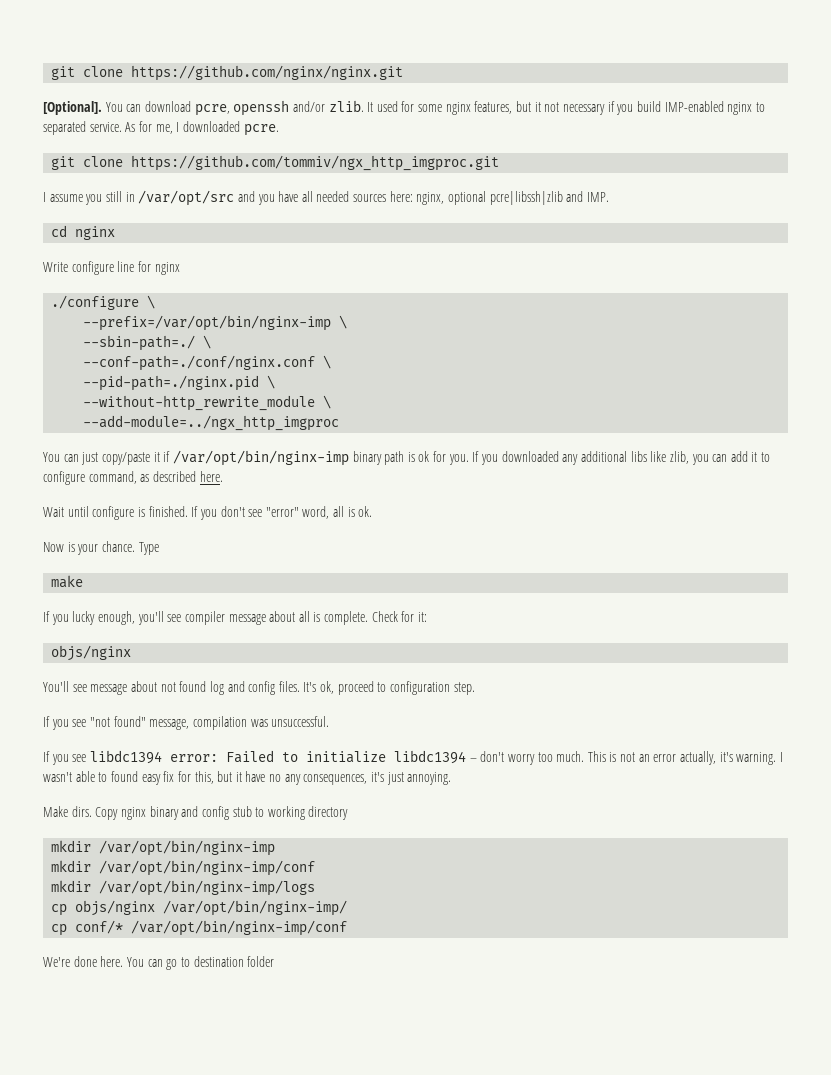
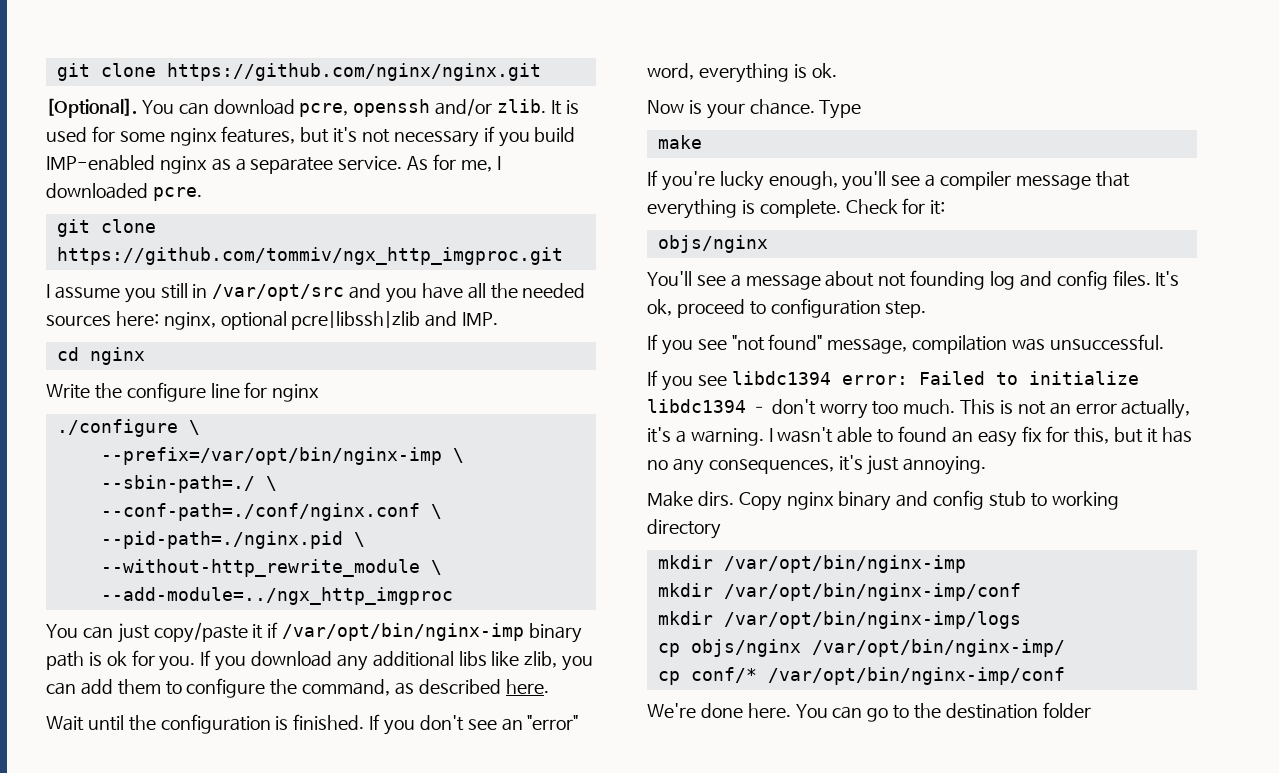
(374, 107) none -> [565,100,579,114] is
[534,102,541,112] it -> [333,127,358,143] it's
[755,102,765,112] [43,121,86,135] to separated -> [211,157,334,174] as a separatee
(313, 196) none -> [490,283,518,299] the
(68, 267) none -> [94,383,122,399] the
[501,451,559,462] downloaded -> [251,651,333,667] download
[751,452,758,462] it -> [117,679,161,695] them
(85, 478) none -> [270,679,298,695] the
[92,506,135,520] configure -> [128,714,271,734] the configuration
(263, 513) none -> [501,718,523,731] an
[333,506,345,517] all -> [698,63,789,83] everything
[51,614,69,625] you -> [661,171,715,191] you're
(182, 618) none -> [925,174,936,187] a
[269,611,310,622] about all -> [1095,171,1130,187] [647,199,737,219] that everything
(87, 688) none -> [730,274,741,287] a
[179,681,207,692] found -> [910,270,986,290] founding
(733, 757) none -> [675,430,686,443] a
(138, 776) none -> [951,430,973,443] an
[245,771,266,782] have -> [1161,427,1192,443] has
(190, 962) none -> [913,703,941,719] the

